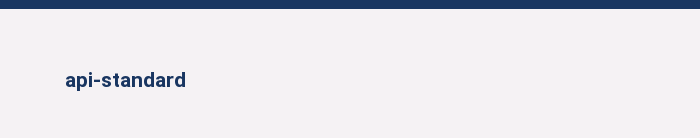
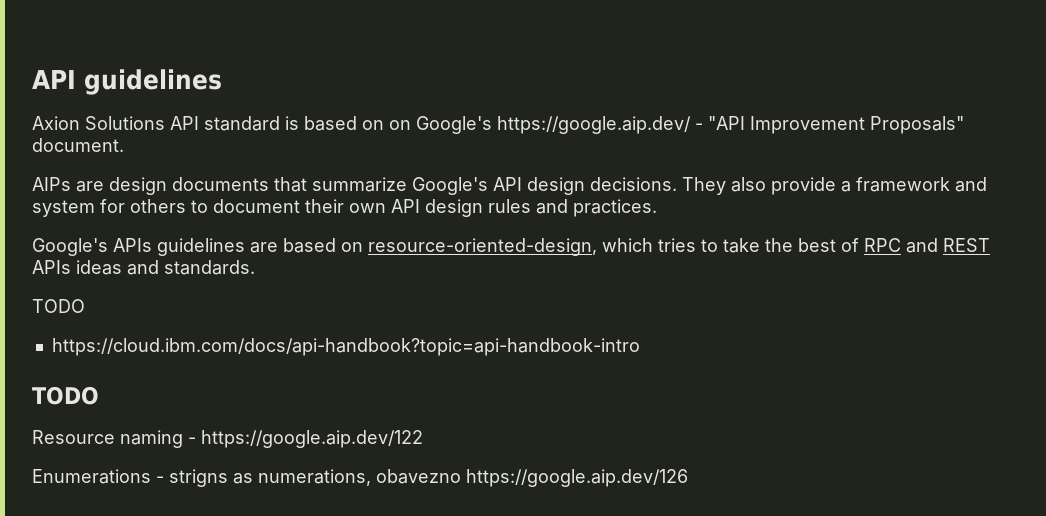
[65,72,186,91] api-standard -> [32,69,222,95] [32,116,964,134] [32,138,124,152] [32,177,987,195] [32,199,657,217] [32,238,990,256] [32,260,255,275] [32,299,85,313] [51,338,640,356] [32,386,99,405] [32,430,423,448] [32,469,688,487] API guidelines // Axion Solutions API standard is based on on Google's https://google.aip.dev/ - "API Improvement Proposals" document. // AIPs are design documents that summarize Google's API design decisions. They also provide a framework and system for others to document their own API design rules and practices. // Google's APIs guidelines are based on resource-oriented-design, which tries to take the best of RPC and REST APIs ideas and standards. // TODO // https://cloud.ibm.com/docs/api-handbook?topic=api-handbook-intro // TODO // Resource naming - https://google.aip.dev/122 // Enumerations - strigns as numerations, obavezno https://google.aip.dev/126

